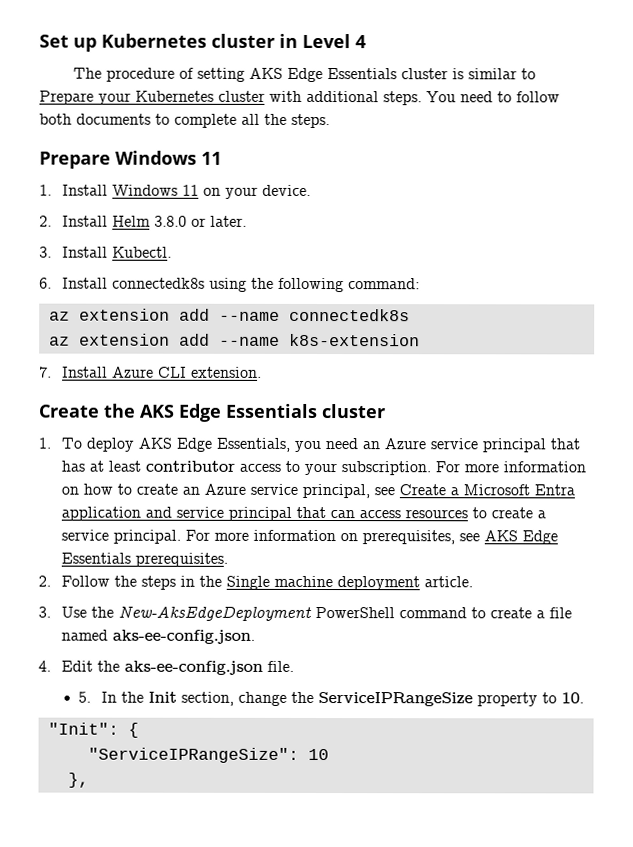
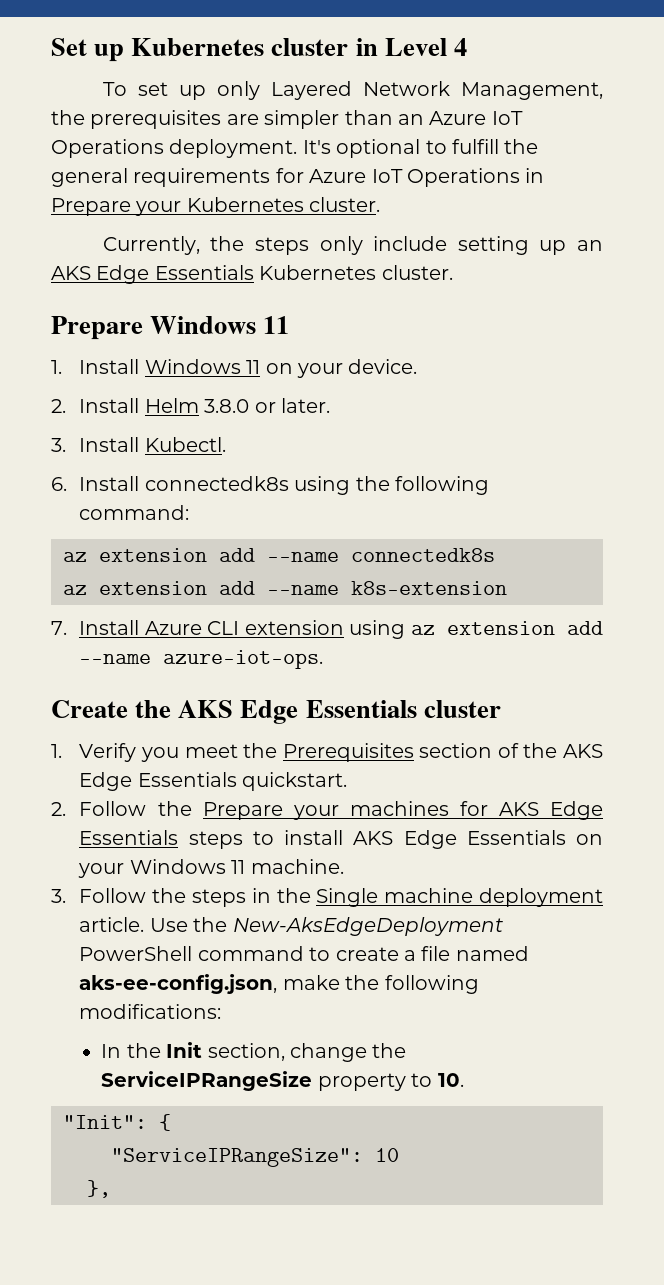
[73,67,537,83] [39,90,560,106] [39,113,330,129] The procedure of setting AKS Edge Essentials cluster is similar to Prepare your Kubernetes cluster with additional steps. You need to follow both documents to complete all the steps. -> [102,81,603,100] [51,110,523,129] [51,139,539,158] [51,168,545,187] [51,197,381,216] [102,236,603,255] [51,265,453,284] To set up only Layered Network Management, the prerequisites are simpler than an Azure IoT Operations deployment. It's optional to fulfill the general requirements for Azure IoT Operations in Prepare your Kubernetes cluster. // Currently, the steps only include setting up an AKS Edge Essentials Kubernetes cluster.
[190,366,262,378] extension. -> [244,620,603,639] [79,650,324,669] extension using az extension add --name azure-iot-ops.
[60,437,580,453] [60,460,586,476] [60,483,575,499] [60,506,546,521] [60,529,558,545] [60,552,228,567] [38,575,51,587] To deploy AKS Edge Essentials, you need an Azure service principal that has at least contributor access to your subscription. For more information on how to create an Azure service principal, see Create a Microsoft Entra application and service principal that can access resources to create a service principal. For more information on prerequisites, see AKS Edge Essentials prerequisites. // 2. -> [79,743,603,762] [79,772,348,791] [51,801,604,820] [79,830,604,849] [78,859,344,878] [51,889,66,903] Verify you meet the Prerequisites section of the AKS Edge Essentials quickstart. // 2. Follow the Prepare your machines for AKS Edge Essentials steps to install AKS Edge Essentials on your Windows 11 machine. // 3.
[38,606,51,618] // 3. -> (145, 924) none
[111,629,255,644] [38,660,294,675] [78,691,92,703] aks-ee-config.json. // 4. Edit the aks-ee-config.json file. // 5. -> [79,974,479,994] [79,1004,222,1019] aks-ee-config.json, make the following modifications: //

